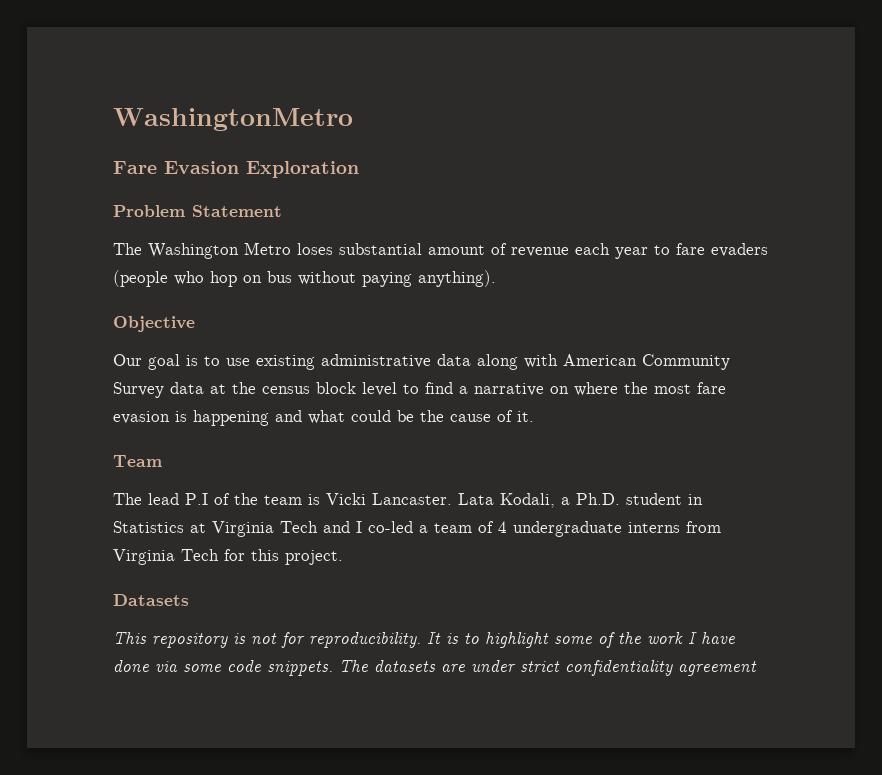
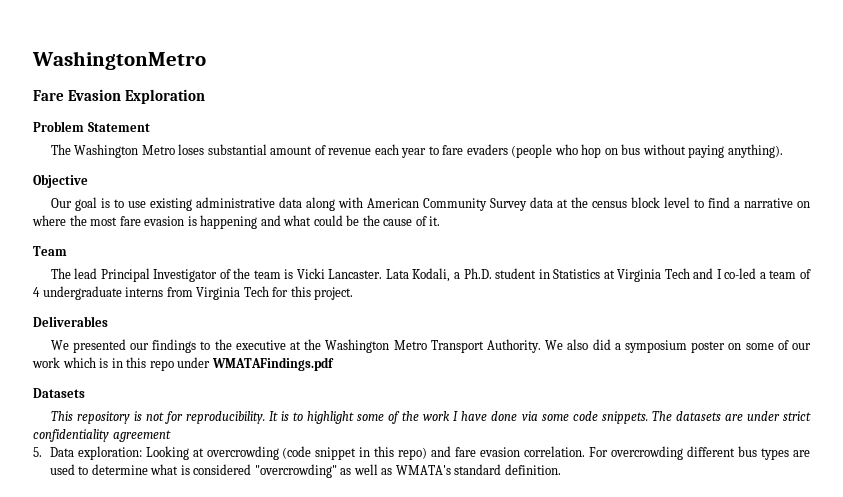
[185,493,208,505] P.I -> [100,268,218,282] Principal Investigator
(343, 557) none -> [33,316,108,327] [50,339,812,353] [32,357,334,371] // Deliverables // We presented our findings to the executive at the Washington Metro Transport Authority. We also did a symposium poster on some of our work which is in this repo under WMATAFindings.pdf
(757, 668) none -> [33,446,810,460] [49,464,561,478] // 5. Data exploration: Looking at overcrowding (code snippet in this repo) and fare evasion correlation. For overcrowding different bus types are used to determine what is considered "overcrowding" as well as WMATA's standard definition.

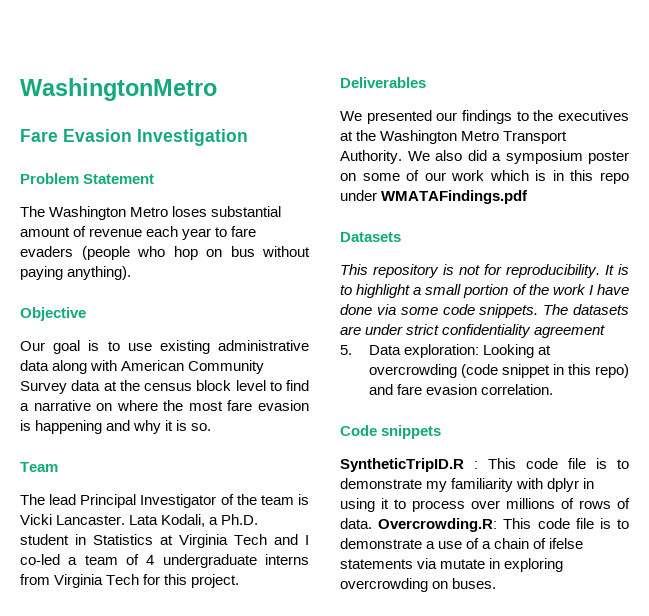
[125,89,206,104] Exploration -> [137,129,248,146] Investigation
[283,215,441,226] what could be the cause of it. -> [133,420,212,434] why it is so.
[235,340,286,350] executive -> [558,110,629,121] executives
[357,414,385,421] some -> [413,284,509,298] a small portion
[589,446,810,460] [49,464,561,478] For overcrowding different bus types are used to determine what is considered "overcrowding" as well as WMATA's standard definition. -> [340,425,442,439] [340,458,629,472] [340,478,595,492] [340,498,630,512] [340,518,629,532] [340,538,584,549] [340,558,564,572] [340,578,497,592] // Code snippets // SyntheticTripID.R : This code file is to demonstrate my familiarity with dplyr in using it to process over millions of rows of data. Overcrowding.R: This code file is to demonstrate a use of a chain of ifelse statements via mutate in exploring overcrowding on buses.

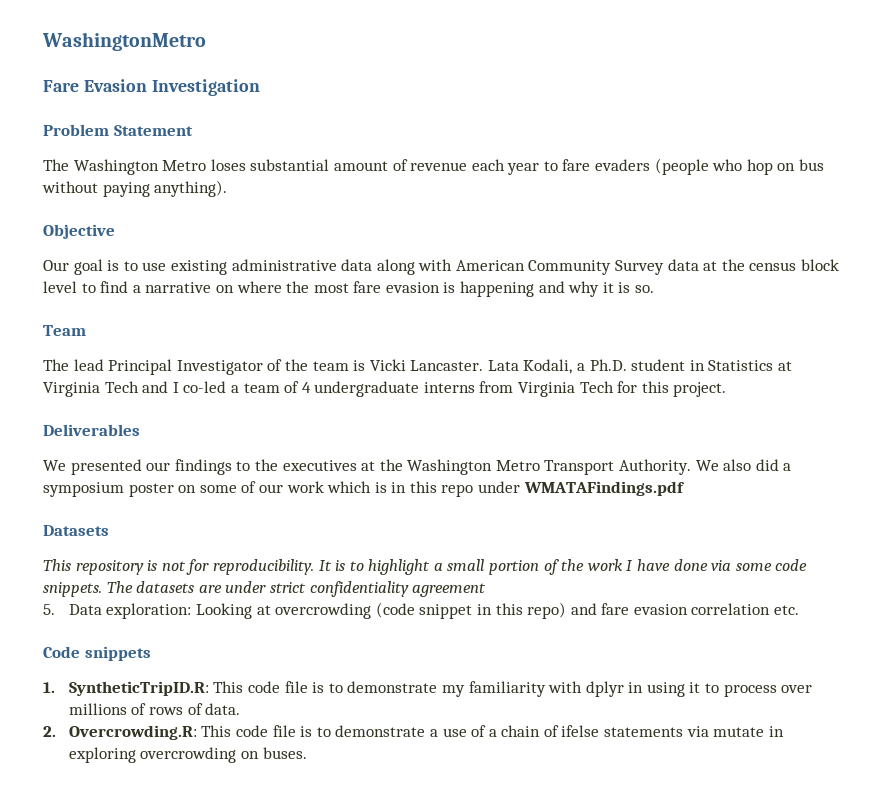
[480,384,553,395] correlation. -> [691,603,800,615] correlation etc.
[340,458,478,472] SyntheticTripID.R : -> [43,681,209,696] 1. SyntheticTripID.R:
(372, 523) none -> [43,726,56,737] // 2.

